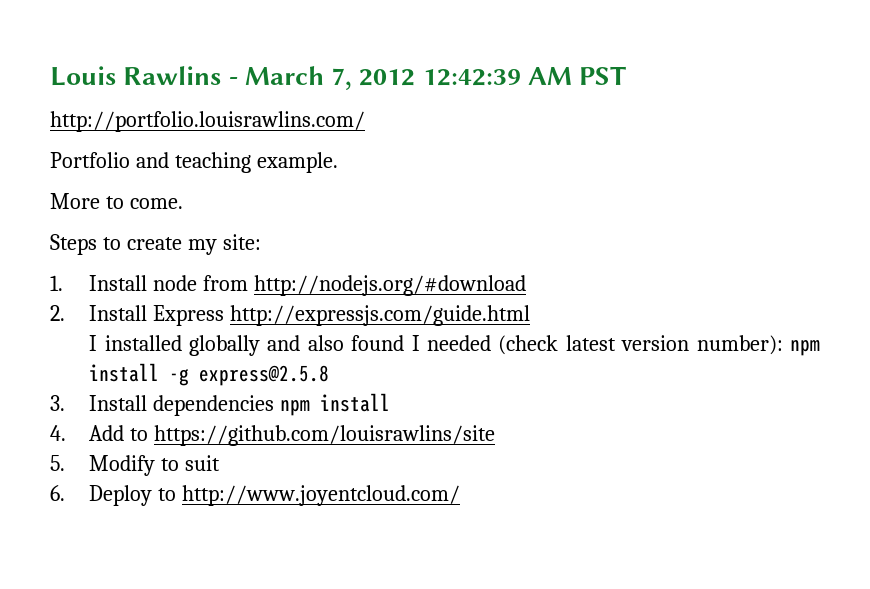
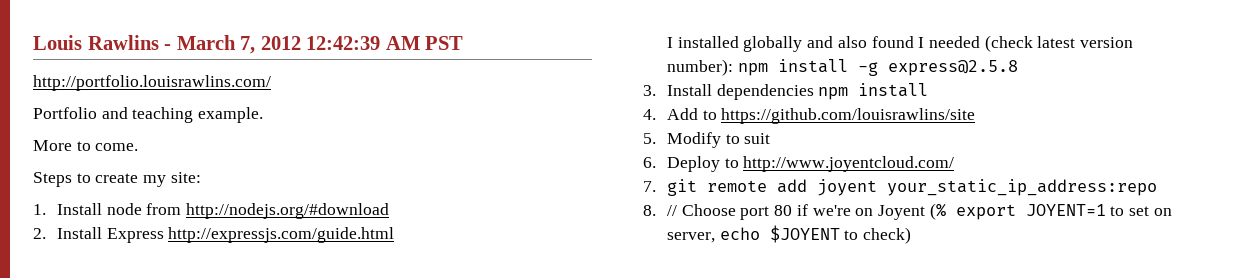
(461, 495) none -> [643,179,1157,196] [643,203,1172,220] [666,225,912,244] // 7. git remote add joyent your_static_ip_address:repo // 8. // Choose port 80 if we're on Joyent (% export JOYENT=1 to set on server, echo $JOYENT to check)

